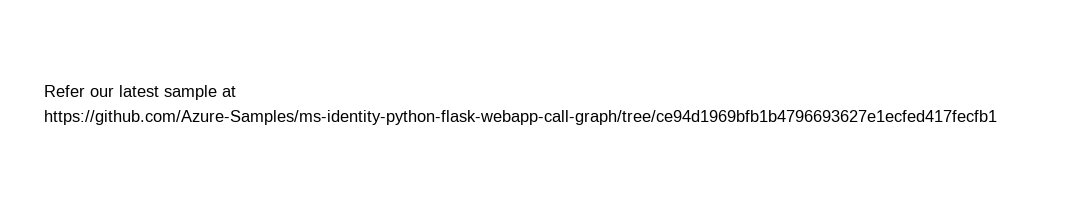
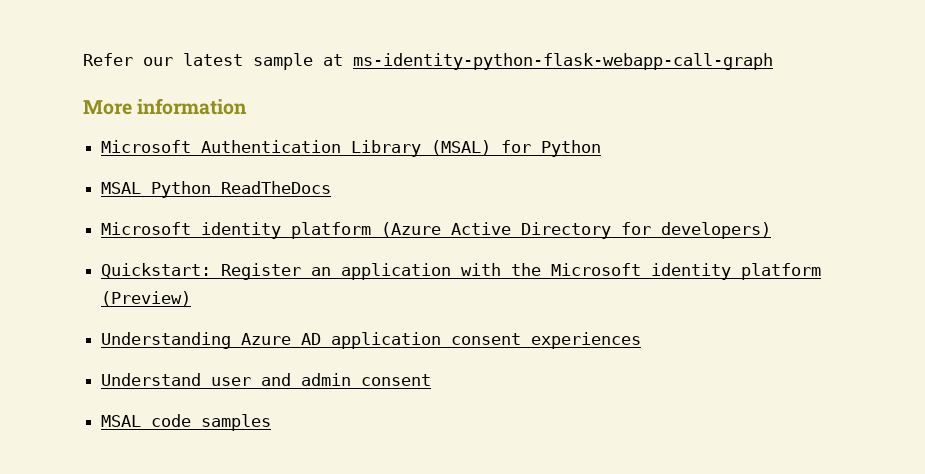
[44,110,997,125] https://github.com/Azure-Samples/ms-identity-python-flask-webapp-call-graph/tree/ce94d1969bfb1b4796693627e1ecfed417fecfb1 -> [353,53,773,70] [83,98,248,115] [101,140,602,157] [101,181,332,198] [101,222,772,239] [101,263,822,280] [101,291,192,306] [101,332,642,349] [101,373,432,386] [101,414,272,431] ms-identity-python-flask-webapp-call-graph // More information // Microsoft Authentication Library (MSAL) for Python // MSAL Python ReadTheDocs // Microsoft identity platform (Azure Active Directory for developers) // Quickstart: Register an application with the Microsoft identity platform (Preview) // Understanding Azure AD application consent experiences // Understand user and admin consent // MSAL code samples

